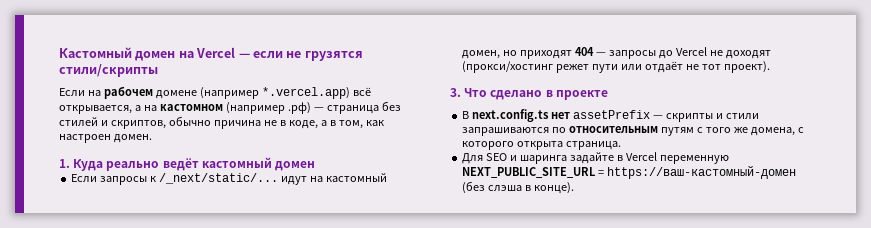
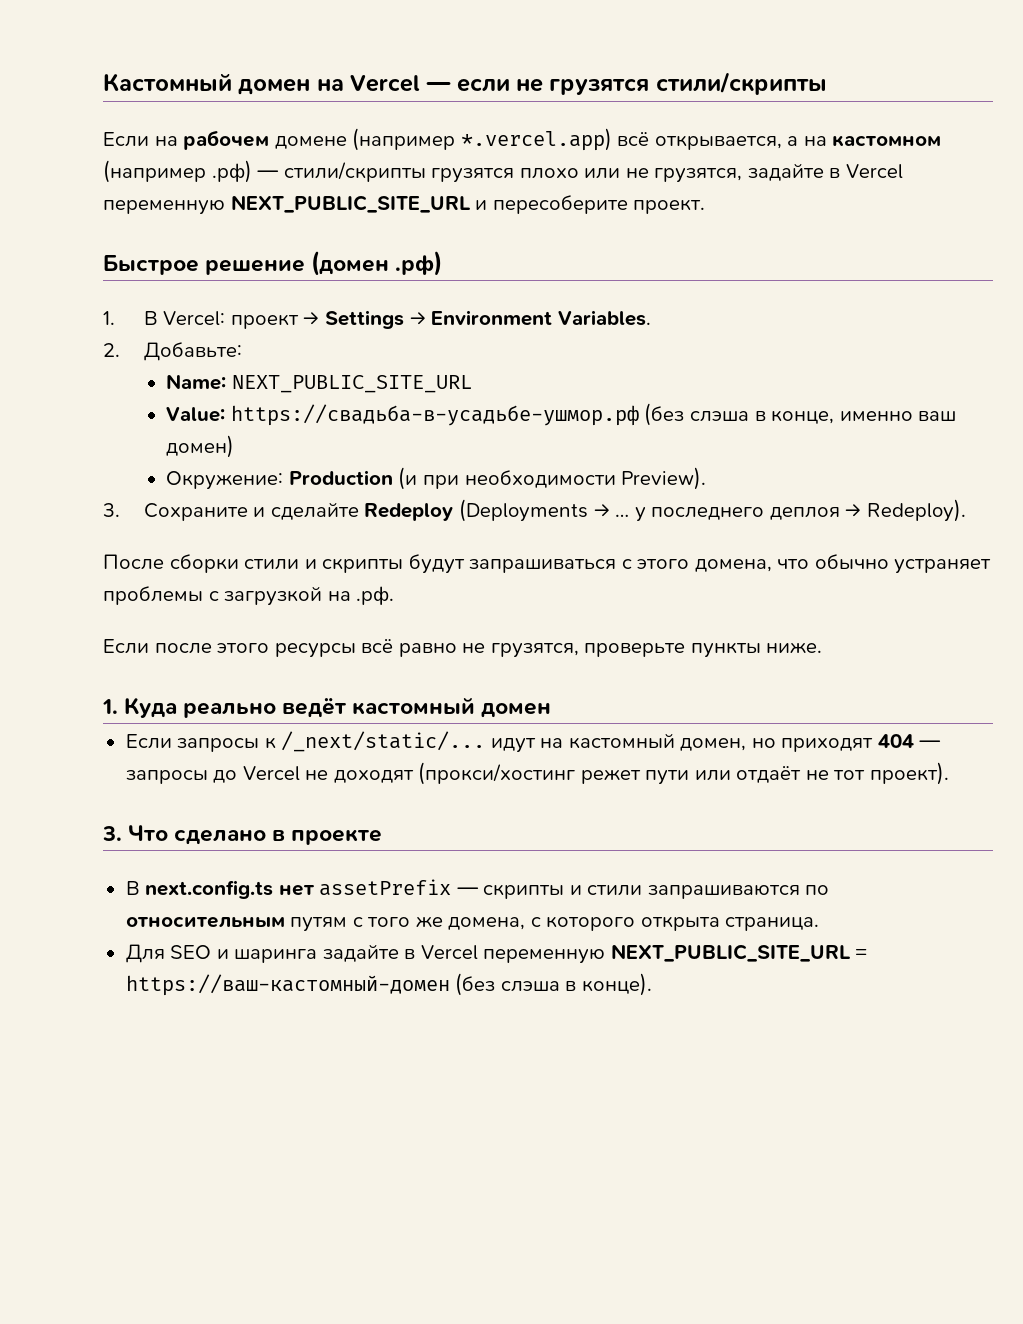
[326,101,401,114] [59,116,384,129] [59,134,152,143] страница без стилей и скриптов, обычно причина не в коде, а в том, как настроен домен. -> [283,162,903,183] [103,195,706,215] [103,251,443,276] [103,310,651,329] [103,342,242,361] [166,374,472,393] [166,403,957,426] [166,435,235,458] [166,467,707,490] [103,499,966,522] [103,554,992,574] [103,586,395,606] [103,639,823,658] стили/скрипты грузятся плохо или не грузятся, задайте в Vercel переменную NEXT_PUBLIC_SITE_URL и пересоберите проект. // Быстрое решение (домен .рф) // 1. В Vercel: проект → Settings → Environment Variables. // 2. Добавьте: // Name: NEXT_PUBLIC_SITE_URL // Value: https://свадьба-в-усадьбе-ушмор.рф (без слэша в конце, именно ваш домен) // Окружение: Production (и при необходимости Preview). // 3. Сохраните и сделайте Redeploy (Deployments → … у последнего деплоя → Redeploy). // После сборки стили и скрипты будут запрашиваться с этого домена, что обычно устраняет проблемы с загрузкой на .рф. // Если после этого ресурсы всё равно не грузятся, проверьте пункты ниже.

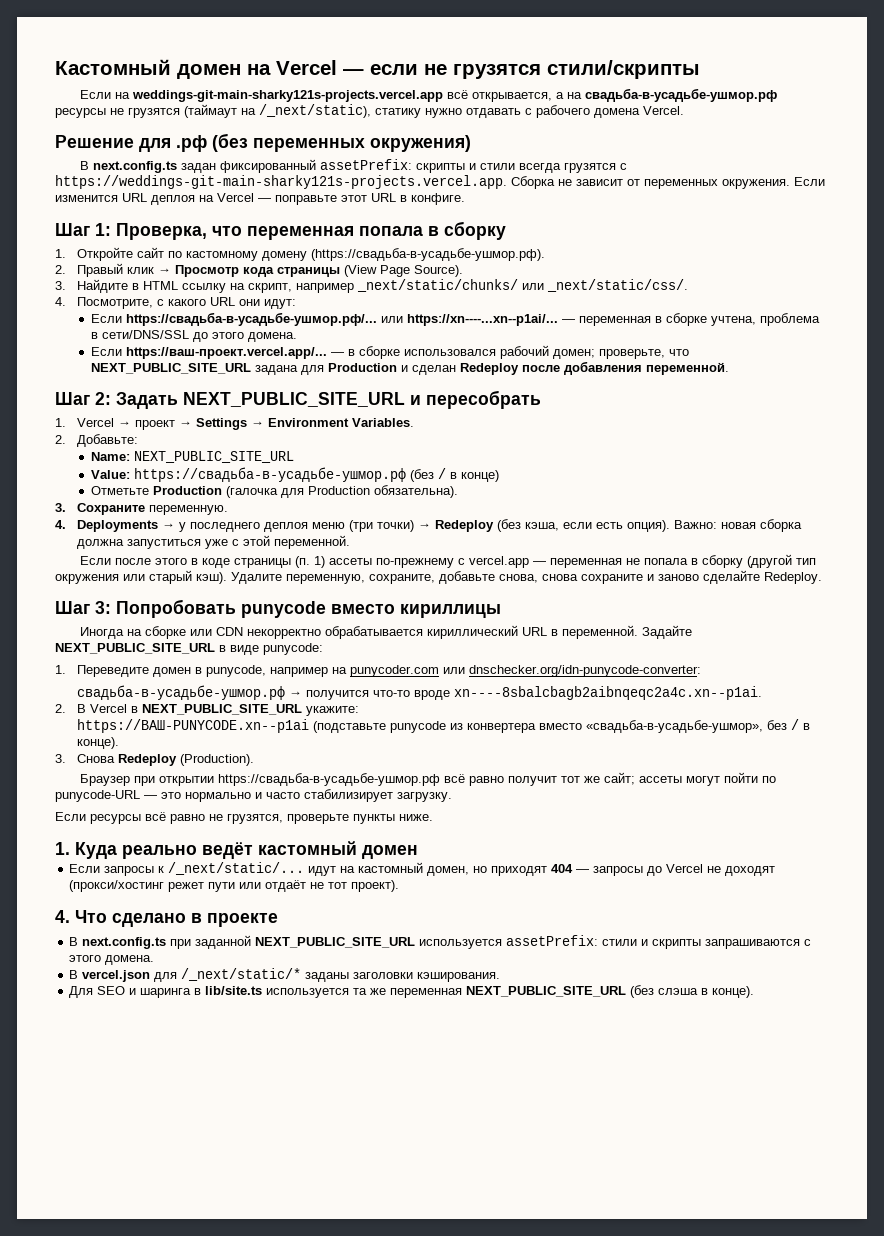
[183,128,942,151] [103,160,903,183] [103,195,706,215] [103,251,443,276] [103,311,226,326] рабочем домене (например *.vercel.app) всё открывается, а на кастомном (например .рф) — стили/скрипты грузятся плохо или не грузятся, задайте в Vercel переменную NEXT_PUBLIC_SITE_URL и пересоберите проект. // Быстрое решение (домен .рф) // 1. В Vercel: -> [131,88,777,102] [55,104,684,118] [55,133,471,152] [79,159,627,173] [55,175,825,189] [55,193,465,205] [55,221,506,240] [55,247,545,261] [55,263,463,277] [55,279,688,293] [55,297,296,309] [91,312,821,326] [91,330,298,342] [91,345,690,359] [91,361,730,375] [55,390,541,409] [55,418,131,427] weddings-git-main-sharky121s-projects.vercel.app всё открывается, а на свадьба-в-усадьбе-ушмор.рф ресурсы не грузятся (таймаут на /_next/static), статику нужно отдавать с рабочего домена Vercel. // Решение для .рф (без переменных окружения) // В next.config.ts задан фиксированный assetPrefix: скрипты и стили всегда грузятся с https://weddings-git-main-sharky121s-projects.vercel.app. Сборка не зависит от переменных окружения. Если изменится URL деплоя на Vercel — поправьте этот URL в конфиге. // Шаг 1: Проверка, что переменная попала в сборку // 1. Откройте сайт по кастомному домену (https://свадьба-в-усадьбе-ушмор.рф). // 2. Правый клик → Просмотр кода страницы (View Page Source). // 3. Найдите в HTML ссылку на скрипт, например _next/static/chunks/ или _next/static/css/. // 4. Посмотрите, с какого URL они идут: // Если https://свадьба-в-усадьбе-ушмор.рф/... или https://xn----...xn--p1ai/... — переменная в сборке учтена, проблема в сети/DNS/SSL до этого домена. // Если https://ваш-проект.vercel.app/... — в сборке использовался рабочий домен; проверьте, что NEXT_PUBLIC_SITE_URL задана для Production и сделан Redeploy после добавления переменной. // Шаг 2: Задать NEXT_PUBLIC_SITE_URL и пересобрать // 1. Vercel →
[689,410,957,424] [166,435,235,458] [166,467,707,490] [103,499,966,522] [103,554,992,574] [103,586,395,606] [103,639,270,654] слэша в конце, именно ваш домен) // Окружение: Production (и при необходимости Preview). // 3. Сохраните и сделайте Redeploy (Deployments → … у последнего деплоя → Redeploy). // После сборки стили и скрипты будут запрашиваться с этого домена, что обычно устраняет проблемы с загрузкой на .рф. // Если после этого -> [438,468,500,482] [91,485,459,498] [55,503,228,515] [55,519,802,532] [76,535,350,549] [79,554,816,568] [55,570,822,584] [55,599,501,618] [79,625,692,639] [55,643,323,655] [55,665,701,677] [76,685,762,700] [55,704,359,716] [76,719,810,733] [76,737,119,749] [55,754,254,766] [79,772,776,786] [55,789,452,802] [55,812,86,821] / в конце) // Отметьте Production (галочка для Production обязательна). // 3. Сохраните переменную. // 4. Deployments → у последнего деплоя меню (три точки) → Redeploy (без кэша, если есть опция). Важно: новая сборка должна запуститься уже с этой переменной. // Если после этого в коде страницы (п. 1) ассеты по-прежнему с vercel.app — переменная не попала в сборку (другой тип окружения или старый кэш). Удалите переменную, сохраните, добавьте снова, снова сохраните и заново сделайте Redeploy. // Шаг 3: Попробовать punycode вместо кириллицы // Иногда на сборке или CDN некорректно обрабатывается кириллический URL в переменной. Задайте NEXT_PUBLIC_SITE_URL в виде punycode: // 1. Переведите домен в punycode, например на punycoder.com или dnschecker.org/idn-punycode-converter: // свадьба-в-усадьбе-ушмор.рф → получится что-то вроде xn----8sbalcbagb2aibnqeqc2a4c.xn--p1ai. // 2. В Vercel в NEXT_PUBLIC_SITE_URL укажите: // https://ВАШ-PUNYCODE.xn--p1ai (подставьте punycode из конвертера вместо «свадьба-в-усадьбе-ушмор», без / в конце). // 3. Снова Redeploy (Production). // Браузер при открытии https://свадьба-в-усадьбе-ушмор.рф всё равно получит тот же сайт; ассеты могут пойти по punycode-URL — это нормально и часто стабилизирует загрузку. // Если
[102,826,122,841] 3. -> [55,910,70,923] 4.
[278,879,830,899] [125,916,820,932] [125,944,868,964] [125,974,450,996] нет assetPrefix — скрипты и стили запрашиваются по относительным путям с того же домена, с которого открыта страница. // Для SEO и шаринга задайте в Vercel переменную NEXT_PUBLIC_SITE_URL = https://ваш-кастомный-домен -> [170,935,812,949] [69,955,155,965] [69,968,501,982] [69,986,627,998] при заданной NEXT_PUBLIC_SITE_URL используется assetPrefix: стили и скрипты запрашиваются с этого домена. // В vercel.json для /_next/static/* заданы заголовки кэширования. // Для SEO и шаринга в lib/site.ts используется та же переменная NEXT_PUBLIC_SITE_URL

